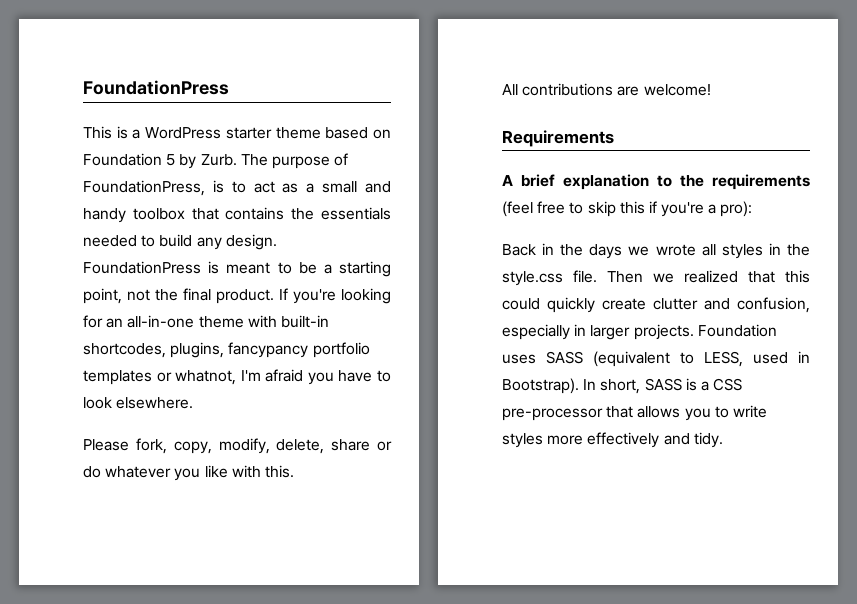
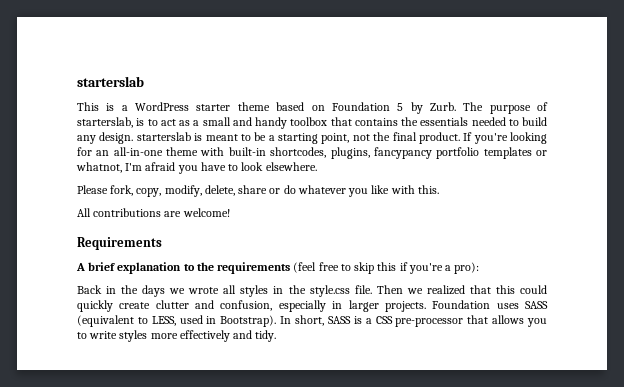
[83,80,229,95] FoundationPress -> [77,76,144,87] starterslab
[83,180,205,196] FoundationPress, -> [77,117,133,128] starterslab,
[83,261,201,274] FoundationPress -> [136,132,191,141] starterslab

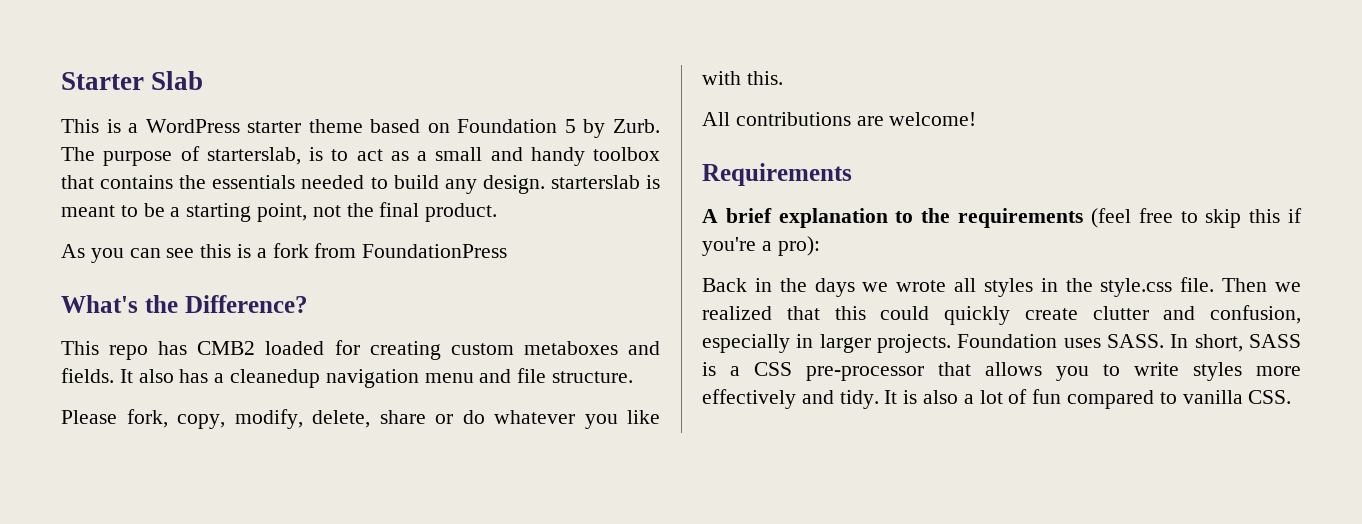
[77,76,144,87] starterslab -> [61,71,204,90] Starter Slab
[463,132,547,144] [77,147,547,159] [76,162,317,174] If you're looking for an all-in-one theme with built-in shortcodes, plugins, fancypancy portfolio templates or whatnot, I'm afraid you have to look elsewhere. -> [61,243,508,263] [61,295,308,313] [61,340,660,360] [61,368,634,388] // As you can see this is a fork from FoundationPress // What's the Difference? // This repo has CMB2 loaded for creating custom metaboxes and fields. It also has a cleanedup navigation menu and file structure.
[525,301,548,309] [77,315,277,327] SASS (equivalent to LESS, used in Bootstrap). -> [1107,334,1164,348] SASS.
(277, 336) none -> [884,389,1292,409] It is also a lot of fun compared to vanilla CSS.

